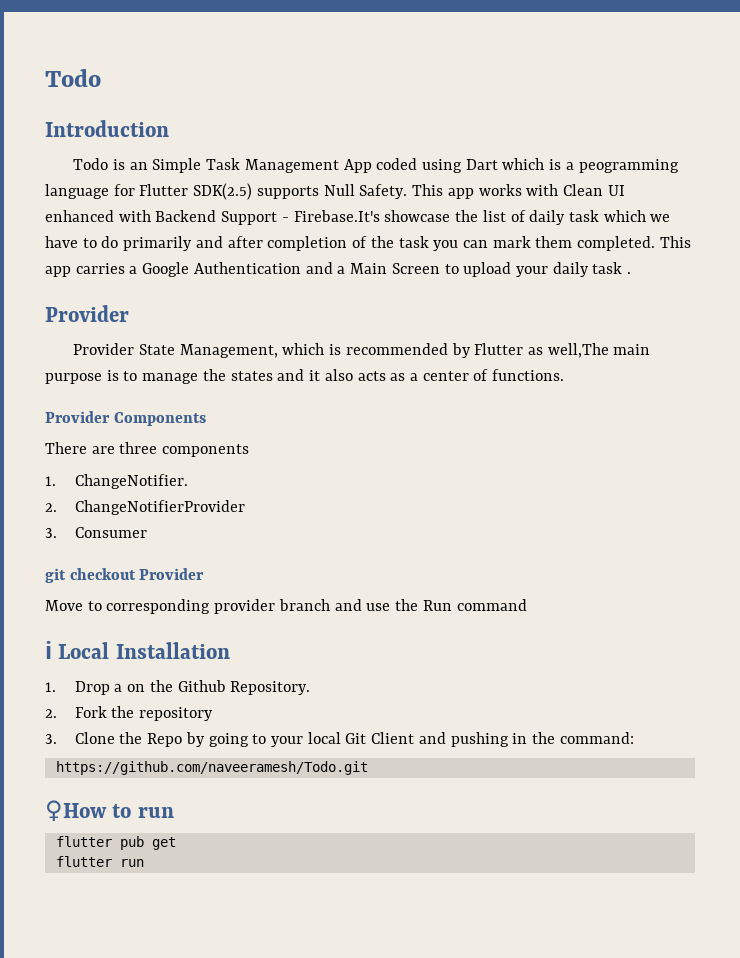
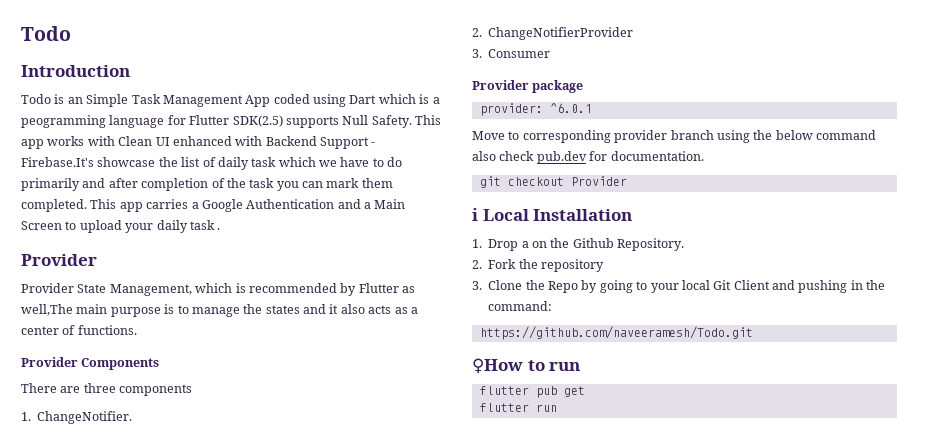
[45,568,205,583] git checkout Provider -> [472,80,584,93] [479,103,592,116] Provider package // provider: ^6.0.1
[334,599,527,611] and use the Run command -> [716,130,876,143] [472,151,704,164] [479,176,627,188] using the below command also check pub.dev for documentation. // git checkout Provider

